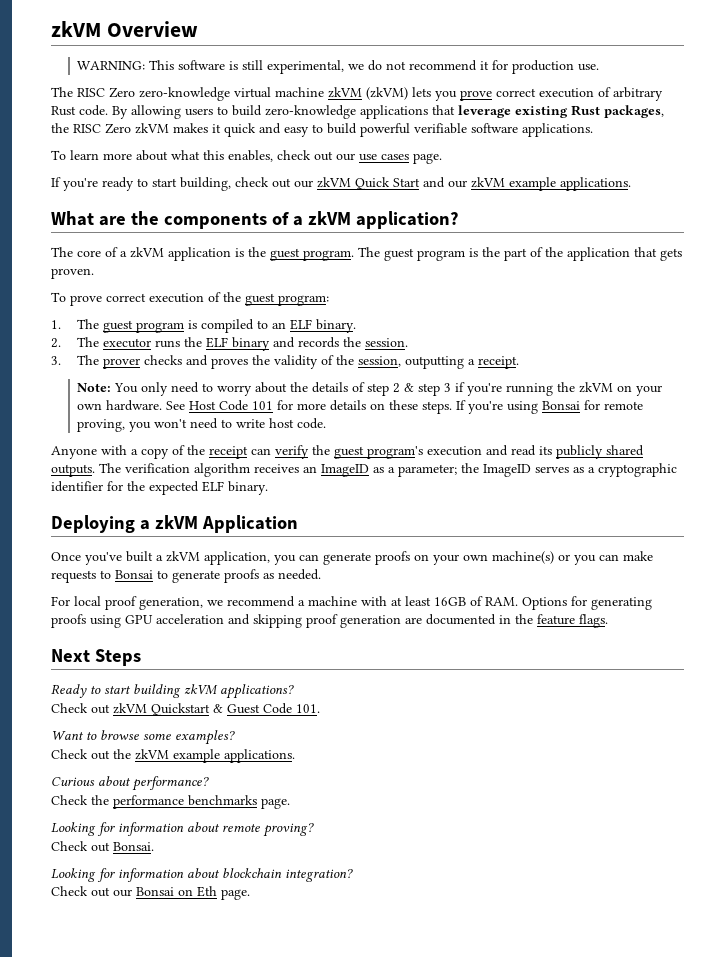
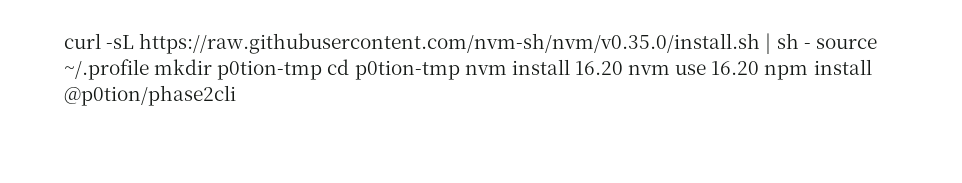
[51,21,198,37] [77,60,600,74] [51,87,663,101] [51,105,664,119] [51,123,593,137] [51,150,442,164] [51,177,631,191] [51,211,459,229] [51,247,682,261] [51,268,94,279] [51,292,329,306] [51,319,357,333] [51,337,409,351] [51,355,520,369] [77,382,663,396] [77,400,644,414] [77,418,327,432] [51,445,644,459] [51,463,677,477] [51,481,268,495] [51,515,298,533] [51,551,653,565] [51,569,321,583] [51,596,652,610] [51,614,608,628] [51,649,141,666] [51,684,294,699] [51,703,320,716] [51,730,235,745] [51,749,295,763] [51,776,209,791] [51,795,290,809] [51,822,314,837] [51,841,154,852] [51,868,353,882] [51,886,250,900] zkVM Overview // WARNING: This software is still experimental, we do not recommend it for production use. // The RISC Zero zero-knowledge virtual machine zkVM (zkVM) lets you prove correct execution of arbitrary Rust code. By allowing users to build zero-knowledge applications that leverage existing Rust packages, the RISC Zero zkVM makes it quick and easy to build powerful verifiable software applications. // To learn more about what this enables, check out our use cases page. // If you're ready to start building, check out our zkVM Quick Start and our zkVM example applications. // What are the components of a zkVM application? // The core of a zkVM application is the guest program. The guest program is the part of the application that gets proven. // To prove correct execution of the guest program: // 1. The guest program is compiled to an ELF binary. // 2. The executor runs the ELF binary and records the session. // 3. The prover checks and proves the validity of the session, outputting a receipt. // Note: You only need to worry about the details of step 2 & step 3 if you're running the zkVM on your own hardware. See Host Code 101 for more details on these steps. If you're using Bonsai for remote proving, you won't need to write host code. // Anyone with a copy of the receipt can verify the guest program's execution and read its publicly shared outputs. The verification algorithm receives an ImageID as a parameter; the ImageID serves as a cryptographic identifier for the expected ELF binary. // Deploying a zkVM Application // Once you've built a zkVM application, you can generate proofs on your own machine(s) or you can make requests to Bonsai to generate proofs as needed. // For local proof generation, we recommend a machine with at least 16GB of RAM. Options for generating proofs using GPU acceleration and skipping proof generation are documented in the feature flags. // Next Steps // Ready to start building zkVM applications? // Check out zkVM Quickstart & Guest Code 101. // Want to browse some examples? // Check out the zkVM example applications. // Curious about performance? // Check the performance benchmarks page. // Looking for information about remote proving? // Check out Bonsai. // Looking for information about blockchain integration? // Check out our Bonsai on Eth page. -> [64,33,877,54] [64,59,872,80] [64,85,236,106] curl -sL https://raw.githubusercontent.com/nvm-sh/nvm/v0.35.0/install.sh | sh - source ~/.profile mkdir p0tion-tmp cd p0tion-tmp nvm install 16.20 nvm use 16.20 npm install @p0tion/phase2cli

